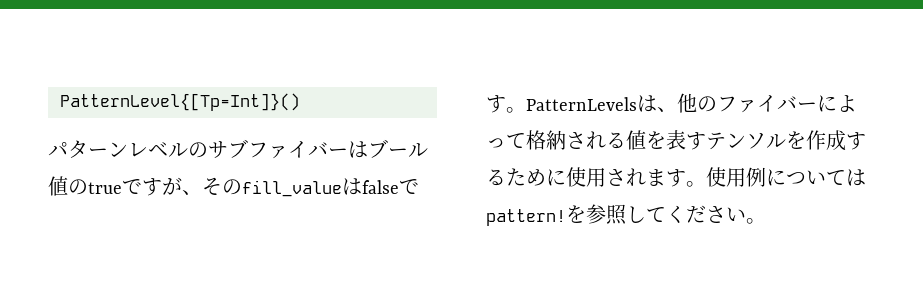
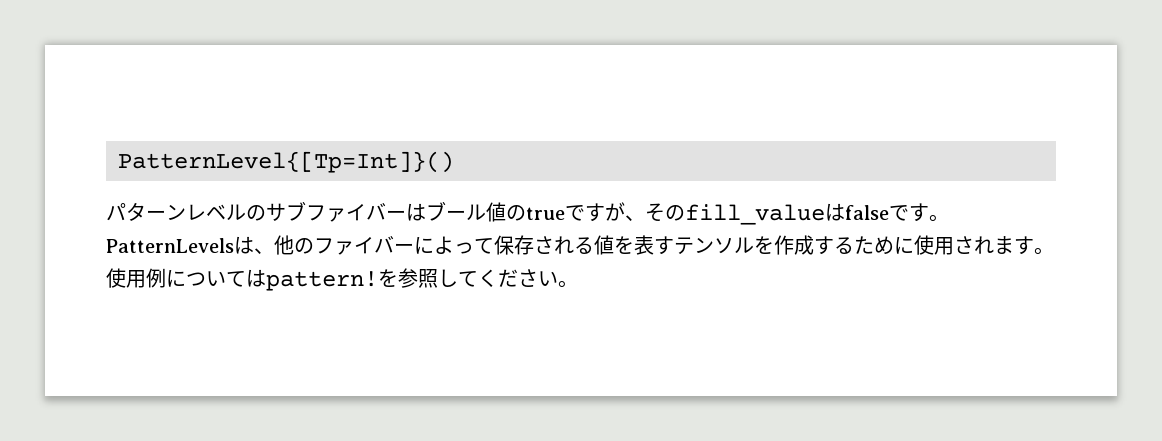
[526,130,566,150] 格納 -> [494,235,534,255] 保存

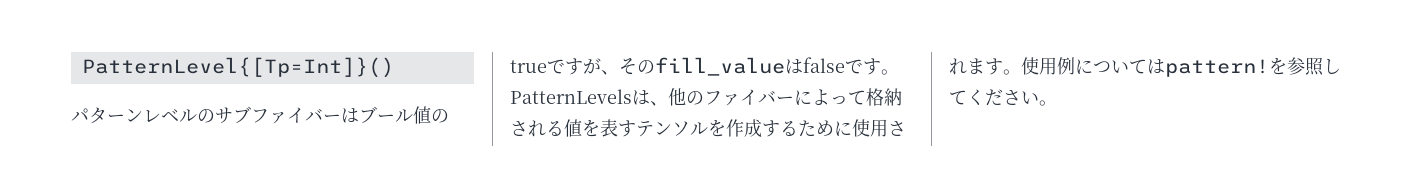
[494,235,534,255] 保存 -> [866,88,902,106] 格納

